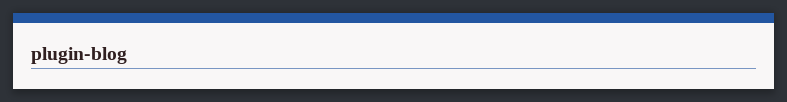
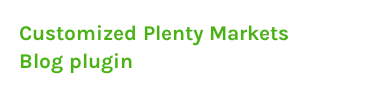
[31,47,127,64] plugin-blog -> [19,25,290,46] [19,53,133,74] Customized Plenty Markets Blog plugin

